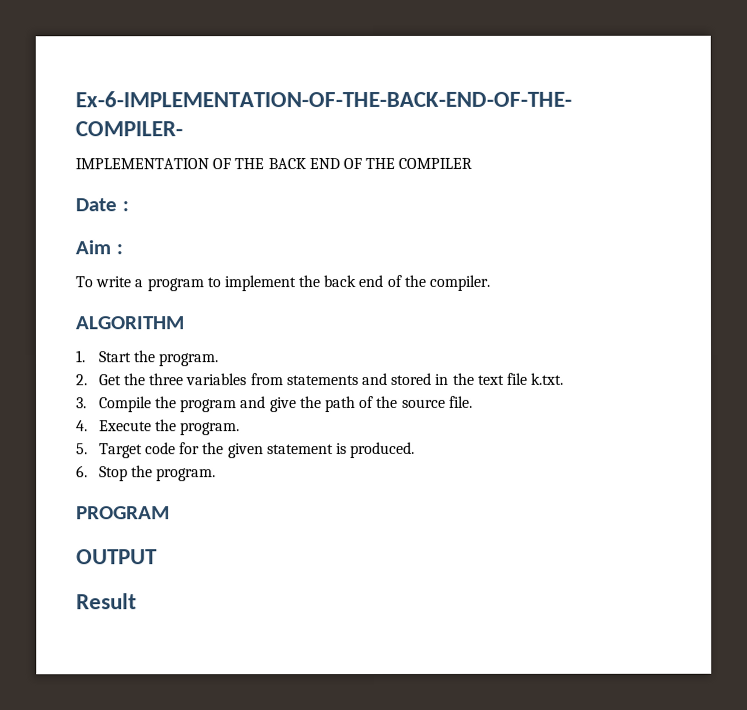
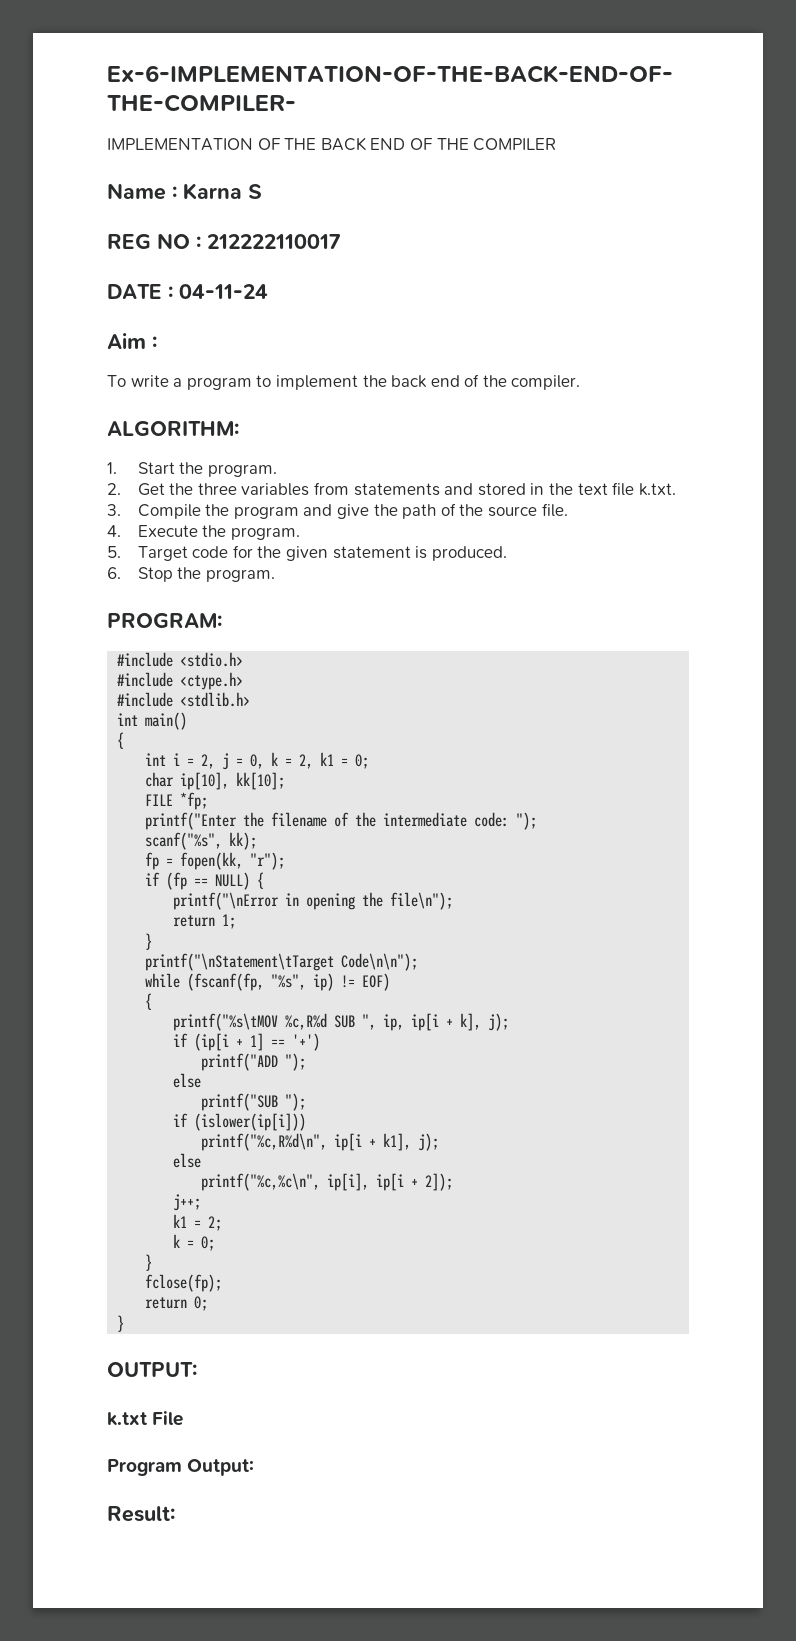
[75,198,129,212] Date : -> [107,183,262,200] [107,233,341,249] [107,284,268,299] Name : Karna S // REG NO : 212222110017 // DATE : 04-11-24
[75,316,184,330] ALGORITHM -> [107,421,239,436] ALGORITHM:
[76,506,170,520] [76,549,158,565] [76,593,137,610] PROGRAM // OUTPUT // Result -> [107,613,222,628] [117,652,244,667] [117,672,244,690] [117,692,251,707] [117,712,188,730] [117,732,125,749] [145,752,370,770] [145,772,286,790] [145,792,209,810] [145,812,538,830] [145,832,258,850] [145,852,286,870] [145,872,265,890] [173,892,454,910] [173,914,237,929] [145,933,153,950] [145,953,419,971] [145,973,391,991] [145,993,153,1010] [173,1013,510,1031] [173,1033,321,1051] [201,1053,307,1071] [173,1073,202,1088] [201,1093,307,1111] [173,1113,307,1131] [201,1133,440,1151] [173,1153,202,1168] [201,1173,454,1191] [173,1194,202,1211] [173,1214,223,1231] [173,1234,216,1251] [145,1254,153,1271] [145,1274,223,1292] [145,1296,209,1311] [117,1315,125,1332] [107,1362,197,1377] [107,1411,184,1426] [107,1459,255,1476] [107,1506,175,1522] PROGRAM: // #include <stdio.h> // #include <ctype.h> // #include <stdlib.h> // int main() // { // int i = 2, j = 0, k = 2, k1 = 0; // char ip[10], kk[10]; // FILE *fp; // printf("Enter the filename of the intermediate code: "); // scanf("%s", kk); // fp = fopen(kk, "r"); // if (fp == NULL) { // printf("\nError in opening the file\n"); // return 1; // } // printf("\nStatement\tTarget Code\n\n"); // while (fscanf(fp, "%s", ip) != EOF) // { // printf("%s\tMOV %c,R%d SUB ", ip, ip[i + k], j); // if (ip[i + 1] == '+') // printf("ADD "); // else // printf("SUB "); // if (islower(ip[i])) // printf("%c,R%d\n", ip[i + k1], j); // else // printf("%c,%c\n", ip[i], ip[i + 2]); // j++; // k1 = 2; // k = 0; // } // fclose(fp); // return 0; // } // OUTPUT: // k.txt File // Program Output: // Result:

